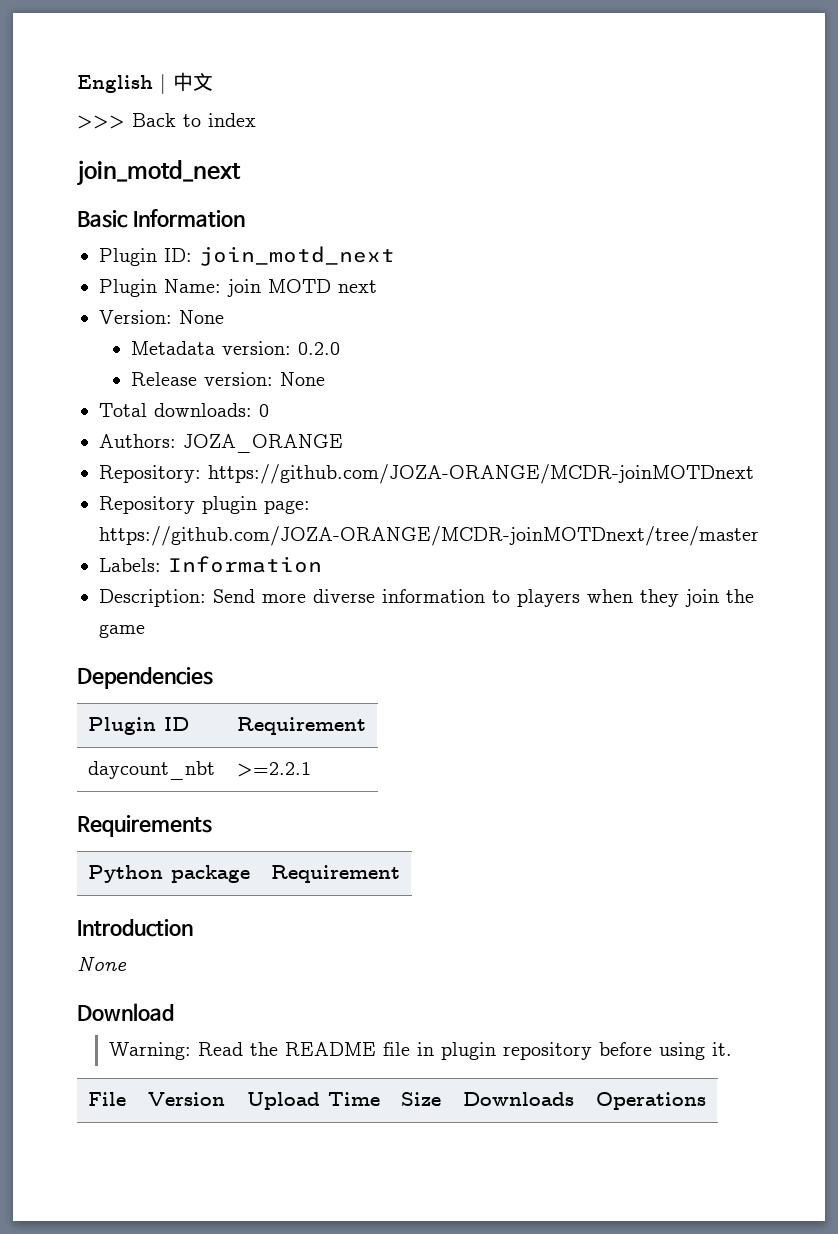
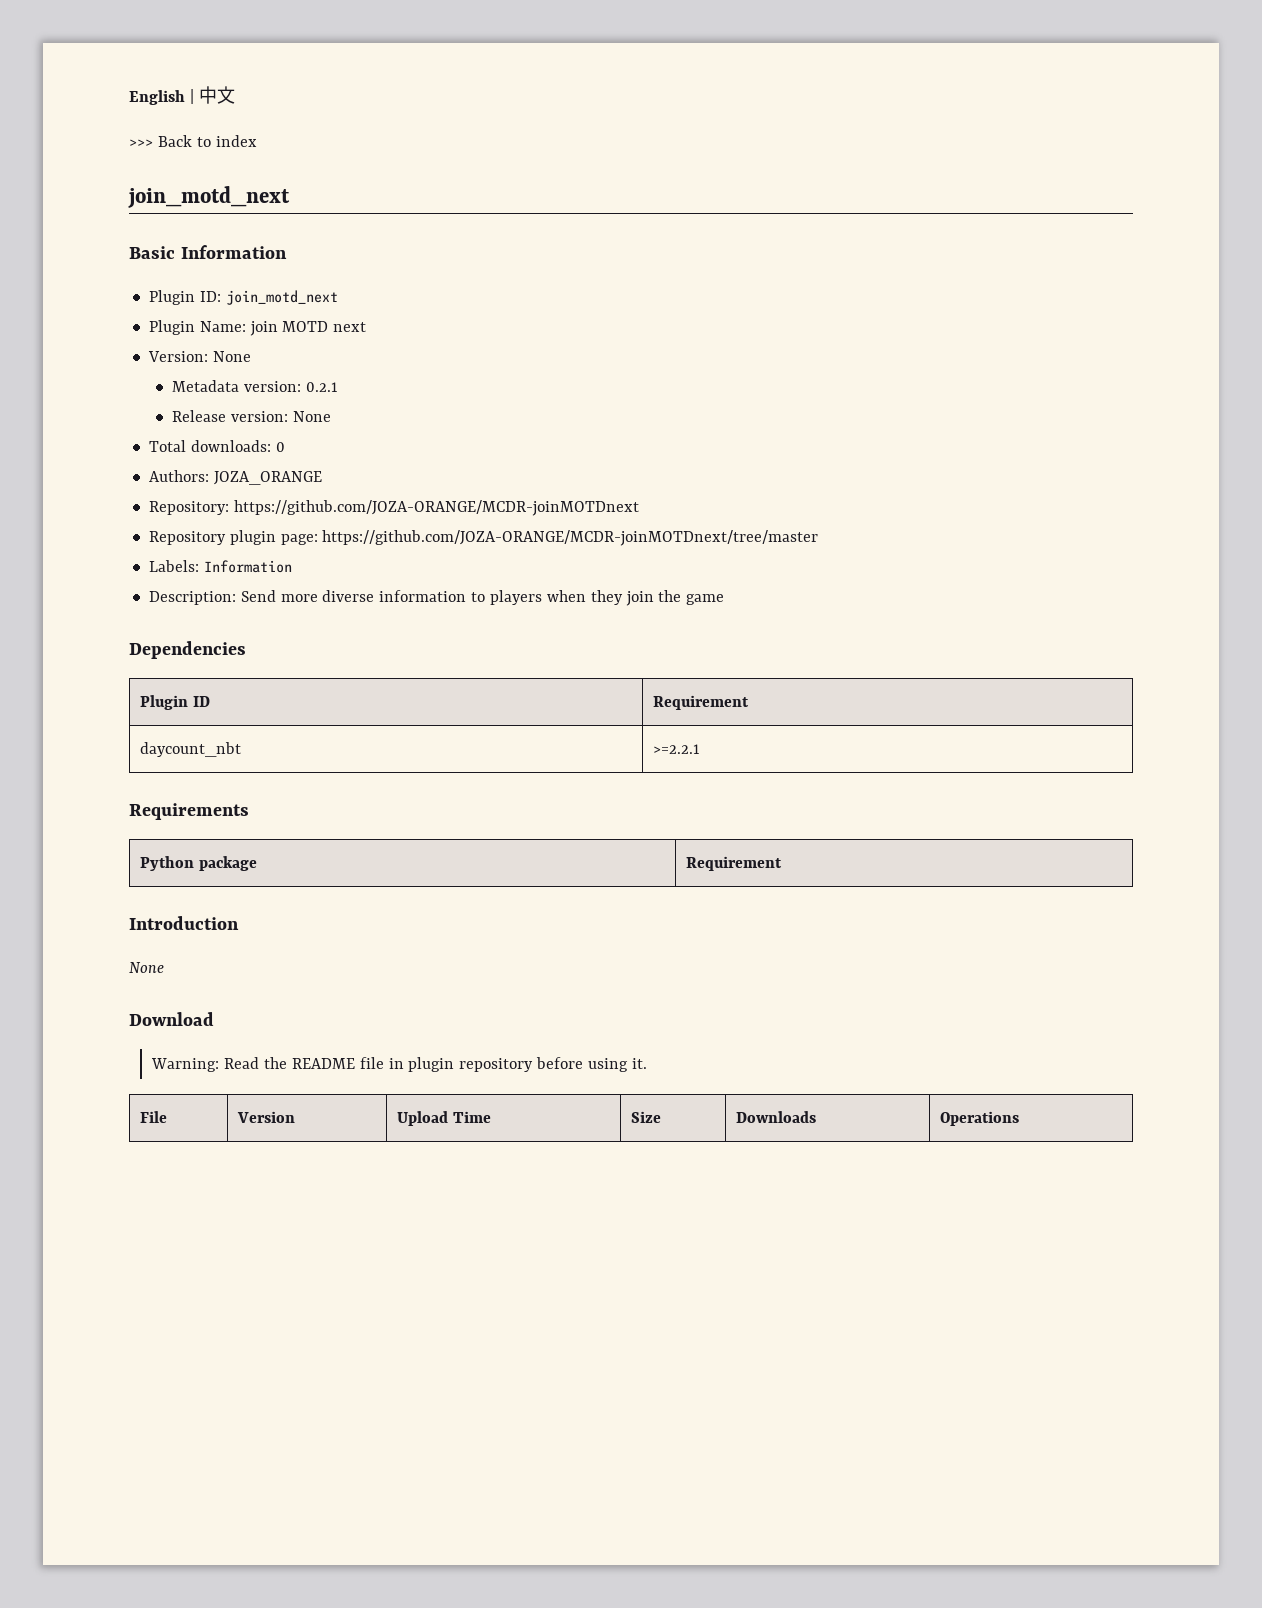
[297,342,340,355] 0.2.0 -> [305,382,338,392] 0.2.1

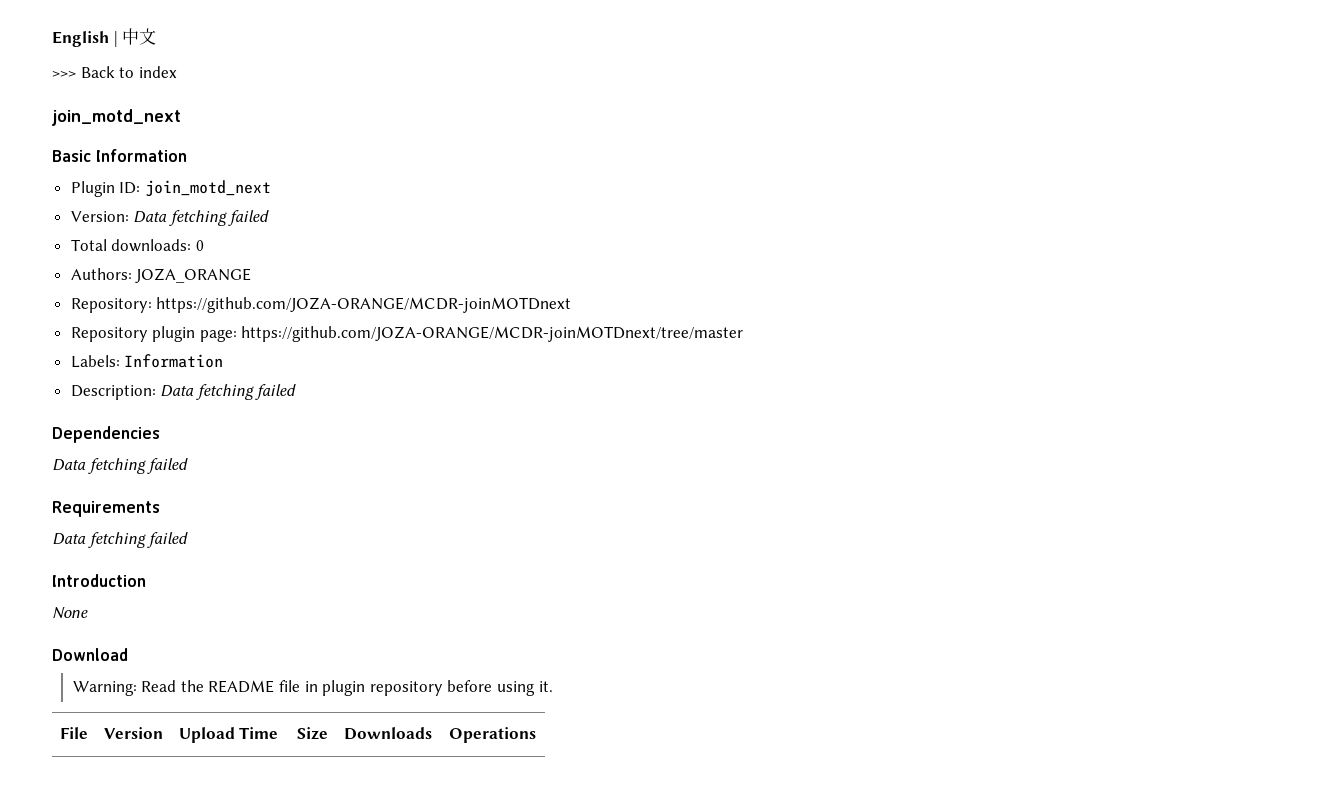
[148,320,367,336] [147,351,251,362] [172,380,338,392] [172,410,331,422] Plugin Name: join MOTD next // Version: None // Metadata version: 0.2.1 // Release version: None -> [70,210,270,226] Version: Data fetching failed
[240,590,725,606] [129,641,246,659] [139,695,210,710] [652,695,749,710] [139,742,241,757] [652,744,700,754] [129,803,249,820] [139,856,257,871] [685,856,782,871] Send more diverse information to players when they join the game // Dependencies // Plugin ID | Requirement // daycount_nbt | >=2.2.1 // Requirements // Python package | Requirement -> [160,384,297,400] [52,426,160,443] [52,458,189,474] [52,501,160,517] [52,532,189,548] Data fetching failed // Dependencies // Data fetching failed // Requirements // Data fetching failed

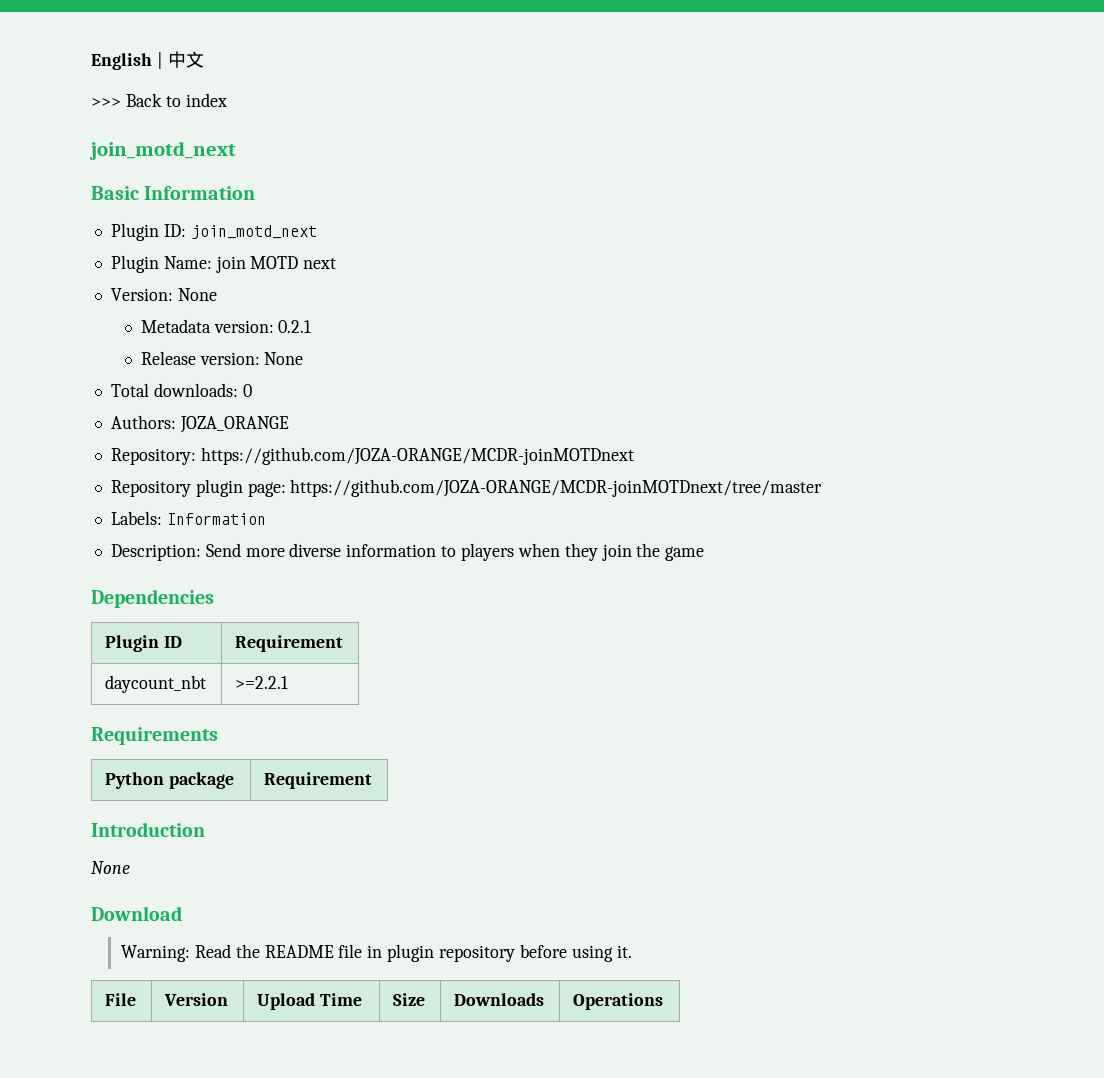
[70,210,270,226] Version: Data fetching failed -> [110,255,337,273] [110,288,217,301] [140,319,312,333] [140,351,304,365] Plugin Name: join MOTD next // Version: None // Metadata version: 0.2.1 // Release version: None
[160,384,297,400] [52,426,160,443] [52,458,189,474] [52,501,160,517] [52,532,189,548] Data fetching failed // Dependencies // Data fetching failed // Requirements // Data fetching failed -> [205,543,705,561] [91,589,214,608] [105,635,183,652] [235,635,344,652] [105,675,207,693] [235,676,289,689] [91,727,218,745] [105,772,235,789] [264,772,373,789] Send more diverse information to players when they join the game // Dependencies // Plugin ID | Requirement // daycount_nbt | >=2.2.1 // Requirements // Python package | Requirement

